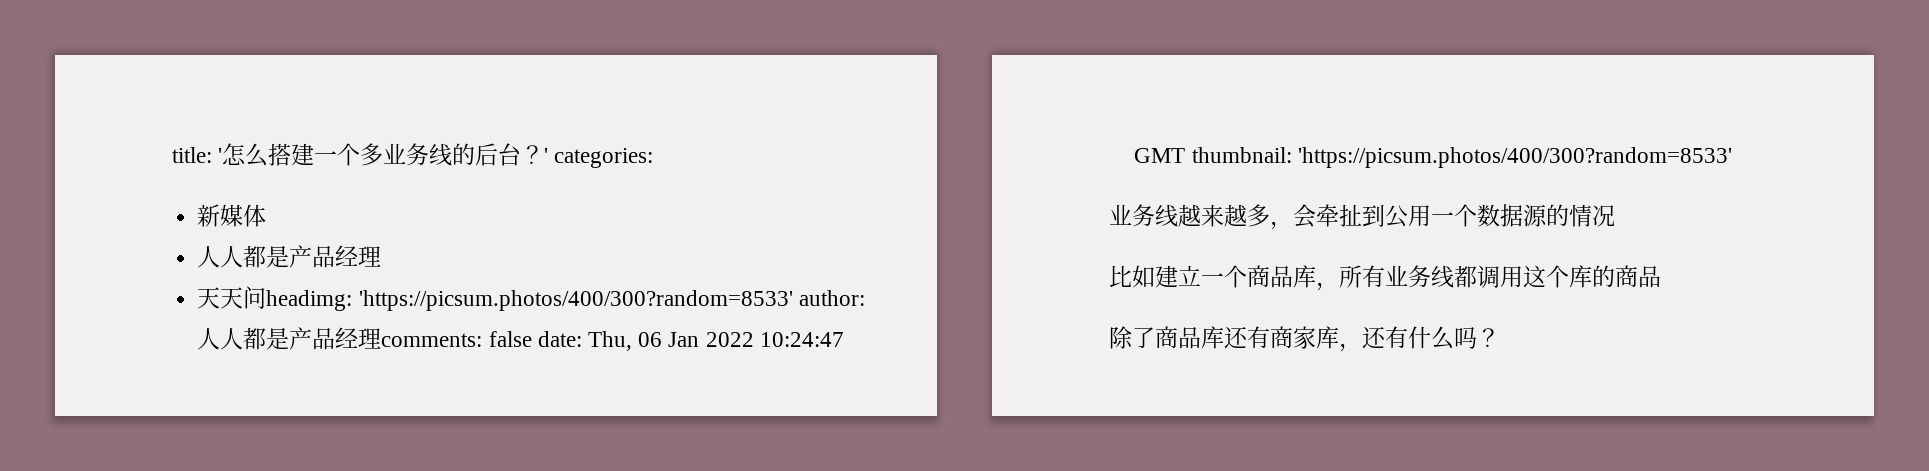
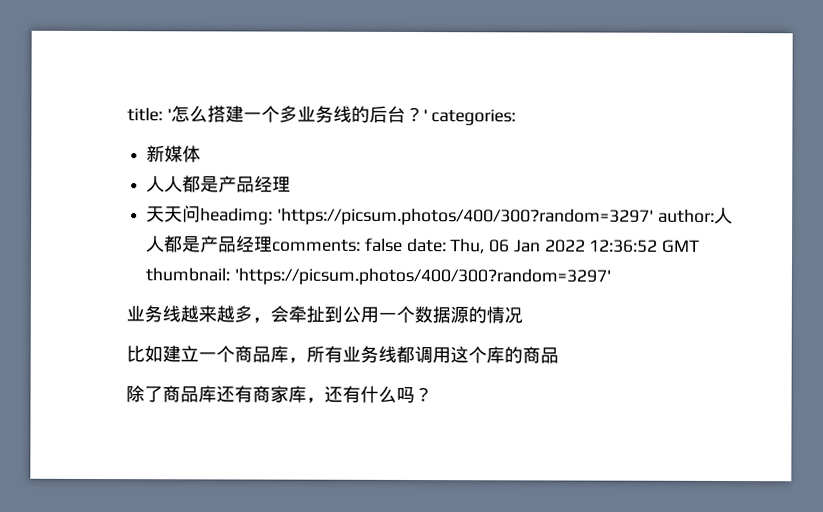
[358,290,793,311] 'https://picsum.photos/400/300?random=8533' -> [276,207,654,226] 'https://picsum.photos/400/300?random=3297'
[759,332,844,347] 10:24:47 -> [589,239,659,253] 12:36:52
[1297,147,1732,168] 'https://picsum.photos/400/300?random=8533' -> [233,267,611,286] 'https://picsum.photos/400/300?random=3297'

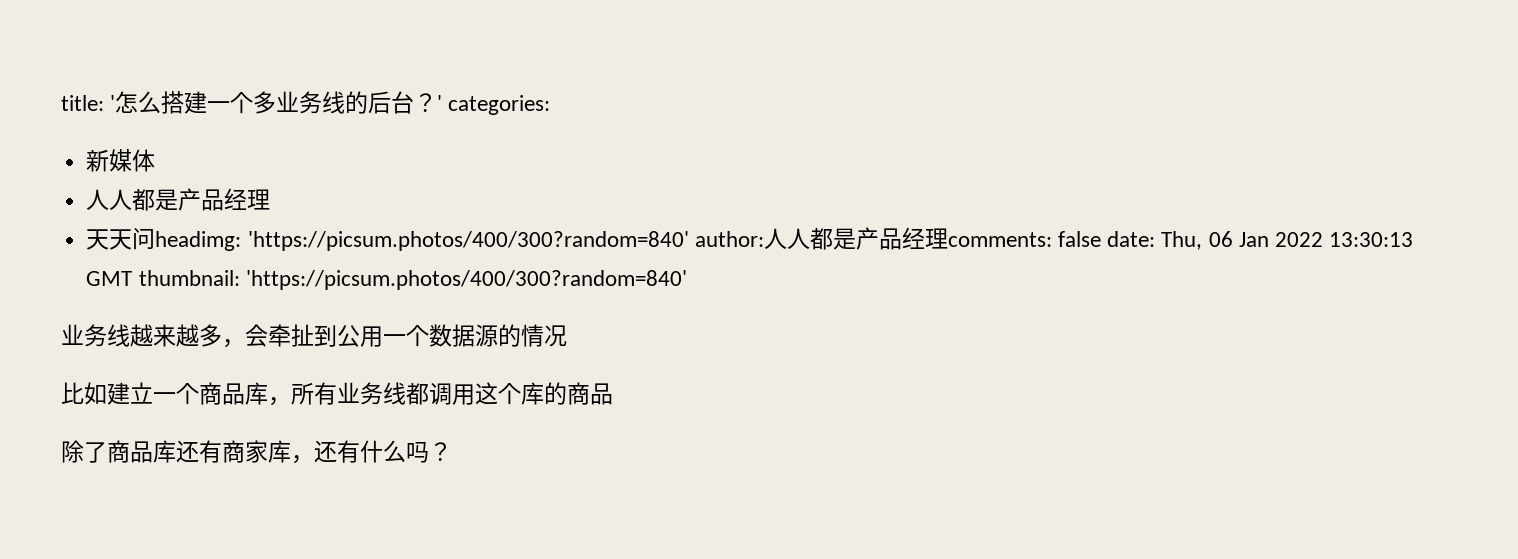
[276,207,654,226] 'https://picsum.photos/400/300?random=3297' -> [247,231,689,251] 'https://picsum.photos/400/300?random=840'
[589,239,659,253] 12:36:52 -> [1329,232,1414,247] 13:30:13
[233,267,611,286] 'https://picsum.photos/400/300?random=3297' -> [245,270,687,290] 'https://picsum.photos/400/300?random=840'

